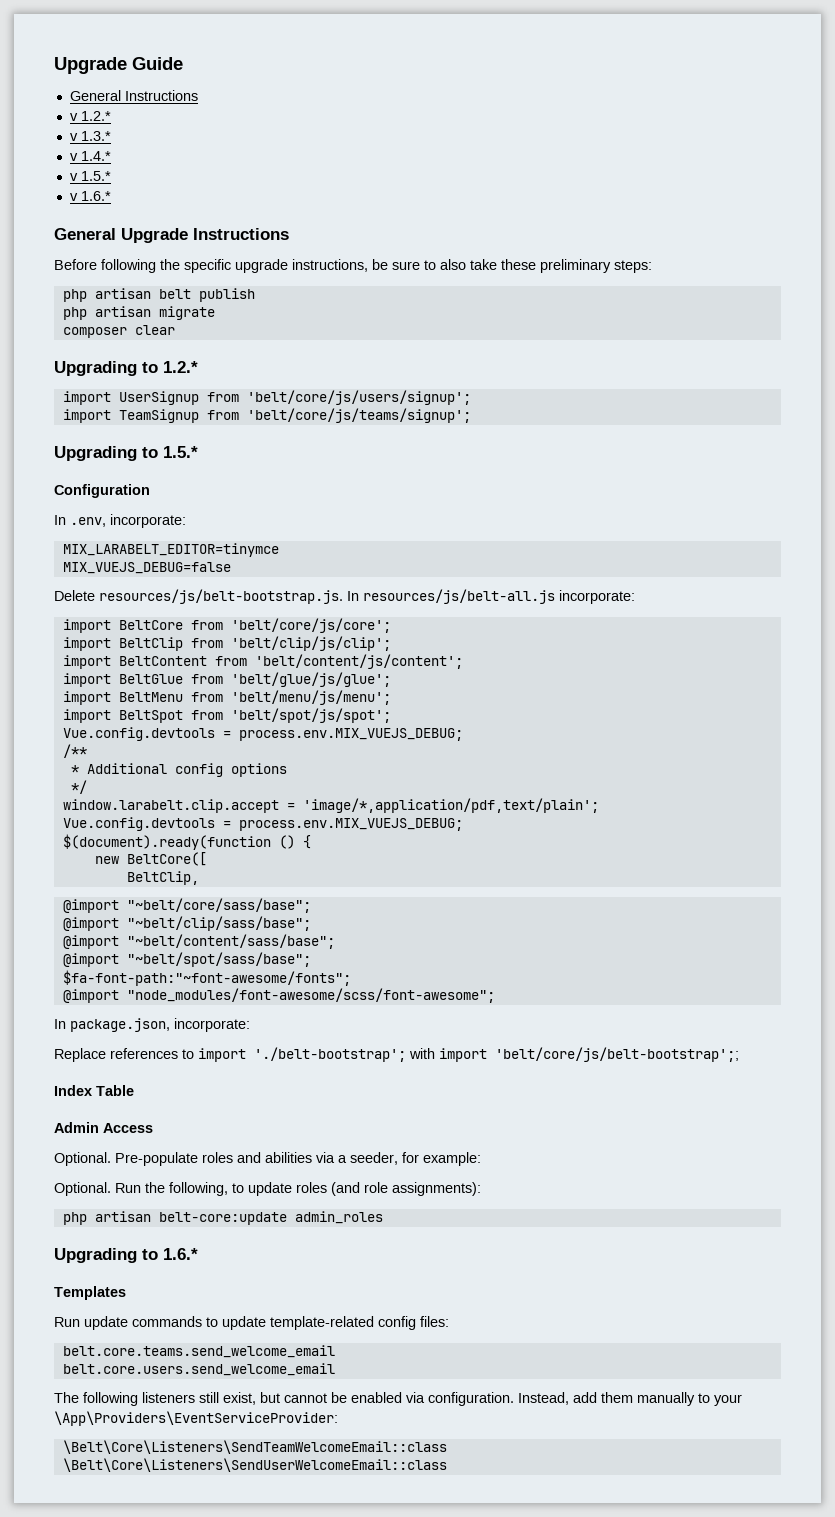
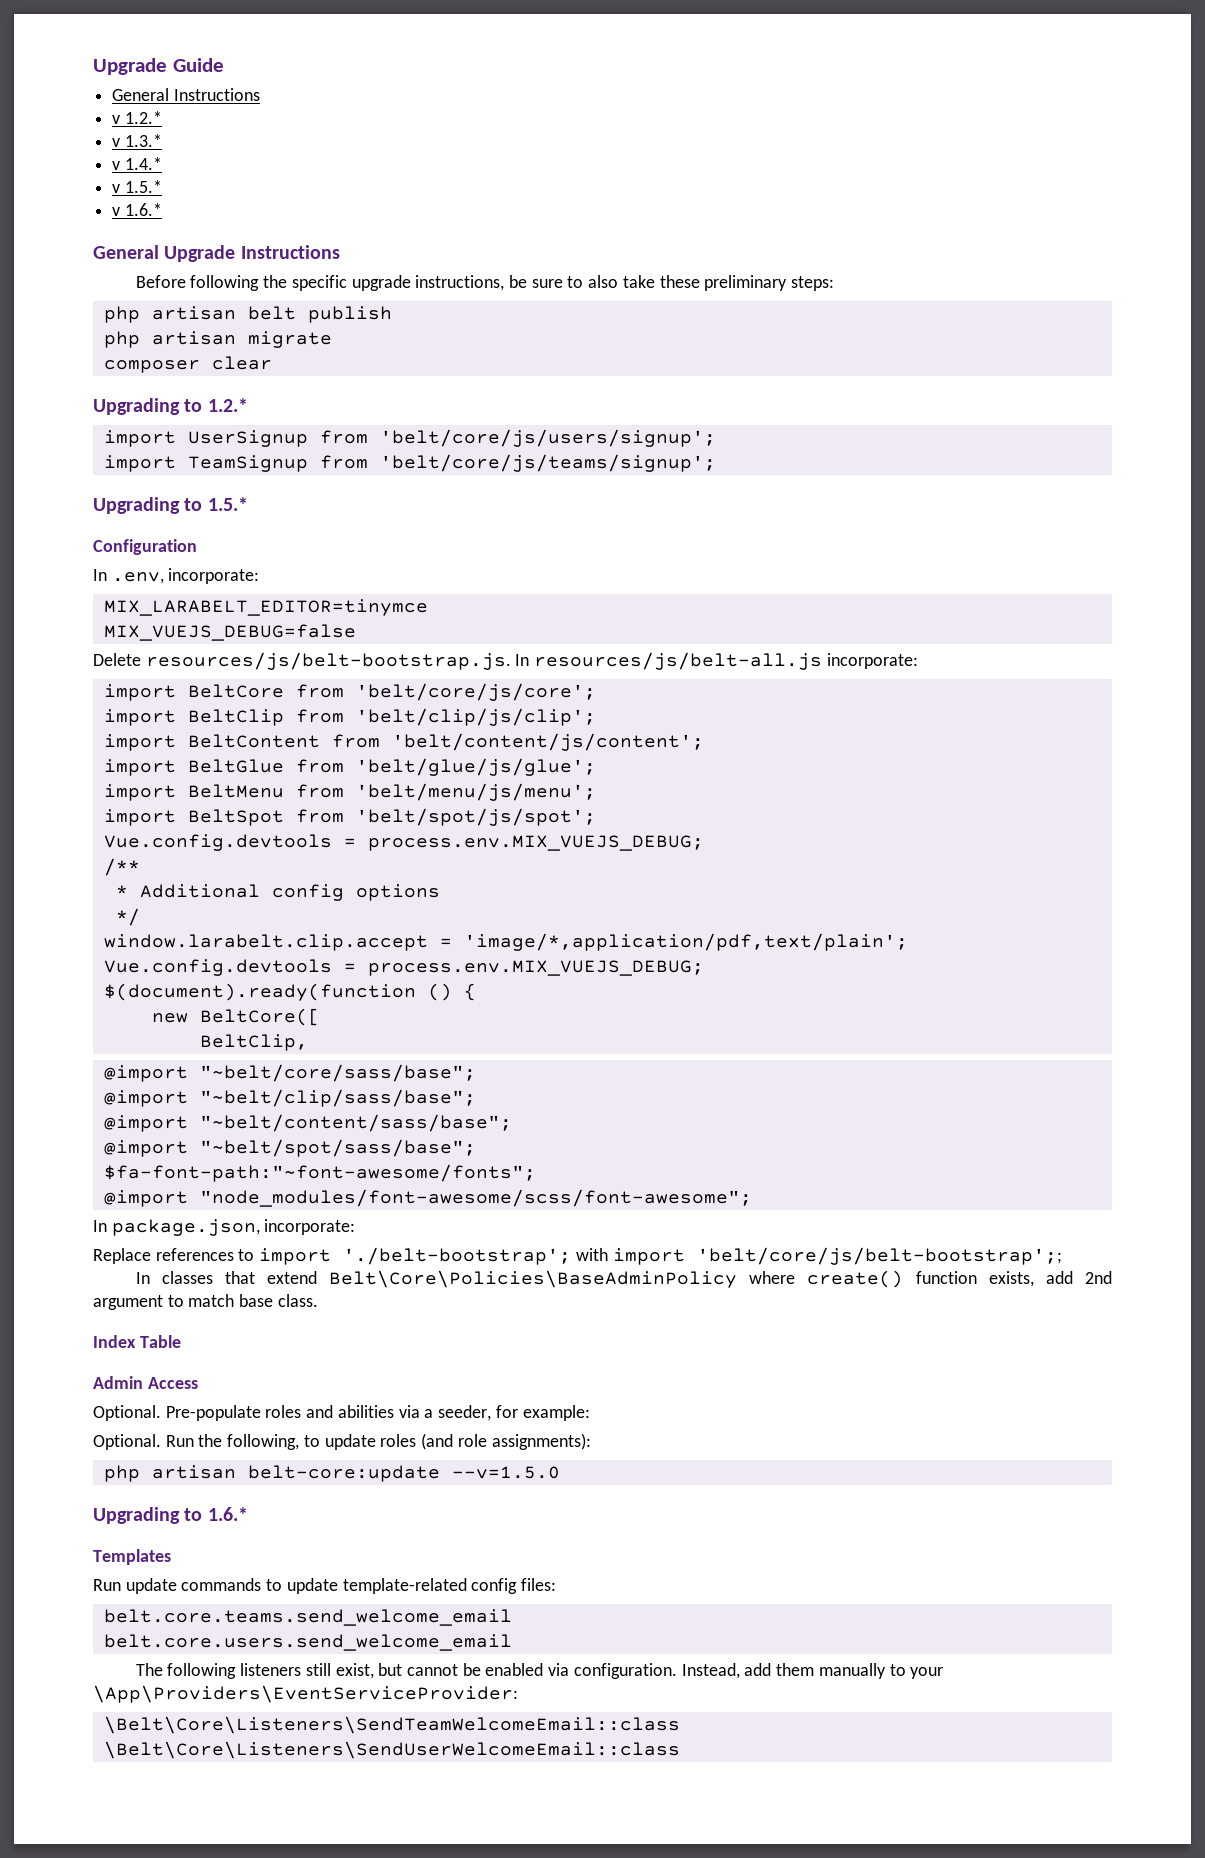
(739, 1054) none -> [135,1270,1112,1288] [93,1294,318,1310] // In classes that extend Belt\Core\Policies\BaseAdminPolicy where create() function exists, add 2nd argument to match base class.
[294,1211,383,1224] admin_roles -> [451,1466,560,1479] --v=1.5.0

